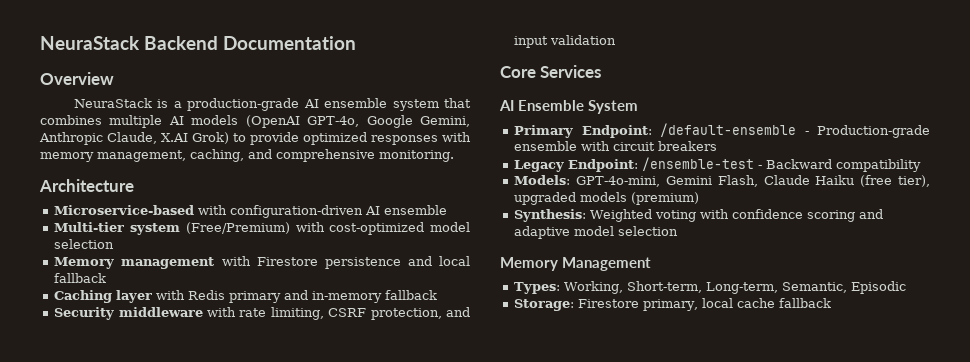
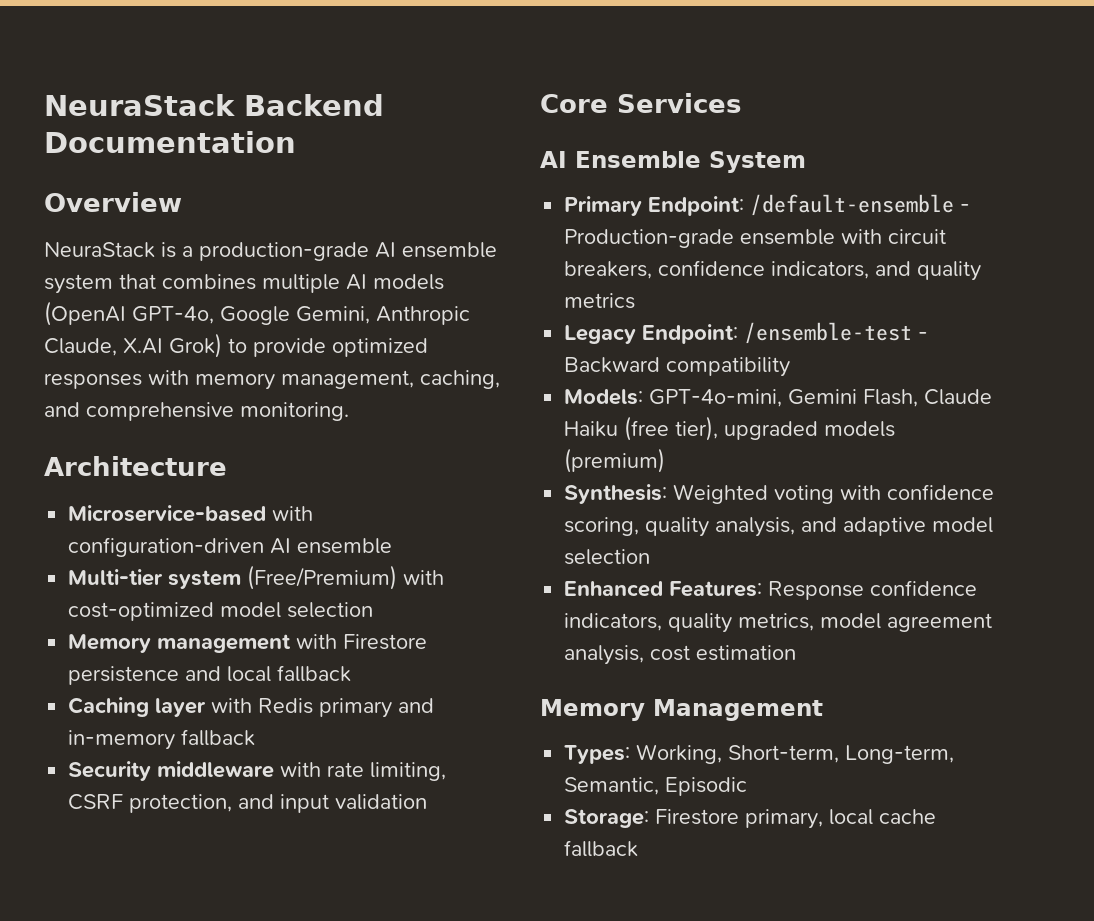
[658,141,718,151] breakers -> [564,260,982,281] [564,293,636,309] breakers, confidence indicators, and quality metrics
[807,210,856,222] scoring -> [564,517,796,537] scoring, quality analysis,
(679, 231) none -> [564,580,978,600] [564,613,993,633] [564,645,797,665] // Enhanced Features: Response confidence indicators, quality metrics, model agreement analysis, cost estimation

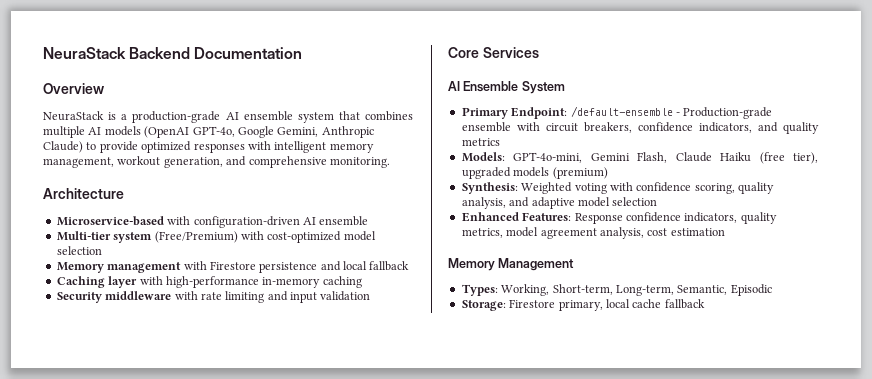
[44,333,222,358] Claude, X.AI Grok) -> [43,141,83,153] Claude)
(189, 377) none -> [274,141,327,153] intelligent
[420,370,500,389] caching, -> [117,156,223,168] workout generation,
[258,698,435,718] [68,729,256,750] Redis primary and in-memory fallback -> [165,276,362,288] high-performance in-memory caching
[370,762,447,781] [68,794,233,813] limiting, CSRF protection, -> [225,291,265,303] limiting
[564,322,929,344] [564,357,791,377] // Legacy Endpoint: /ensemble-test - Backward compatibility -> (500, 142) none

